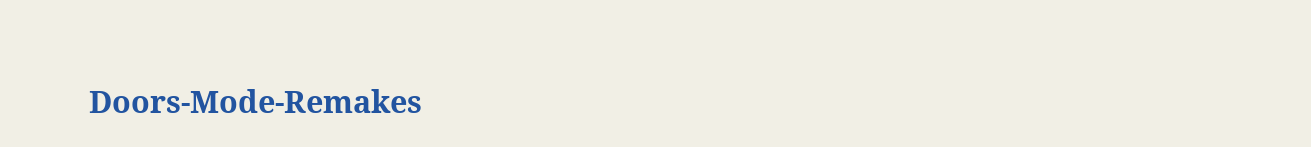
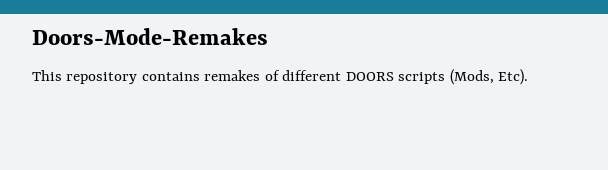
(422, 101) none -> [32,69,529,85] // This repository contains remakes of different DOORS scripts (Mods, Etc).

